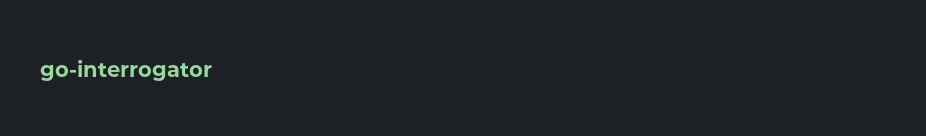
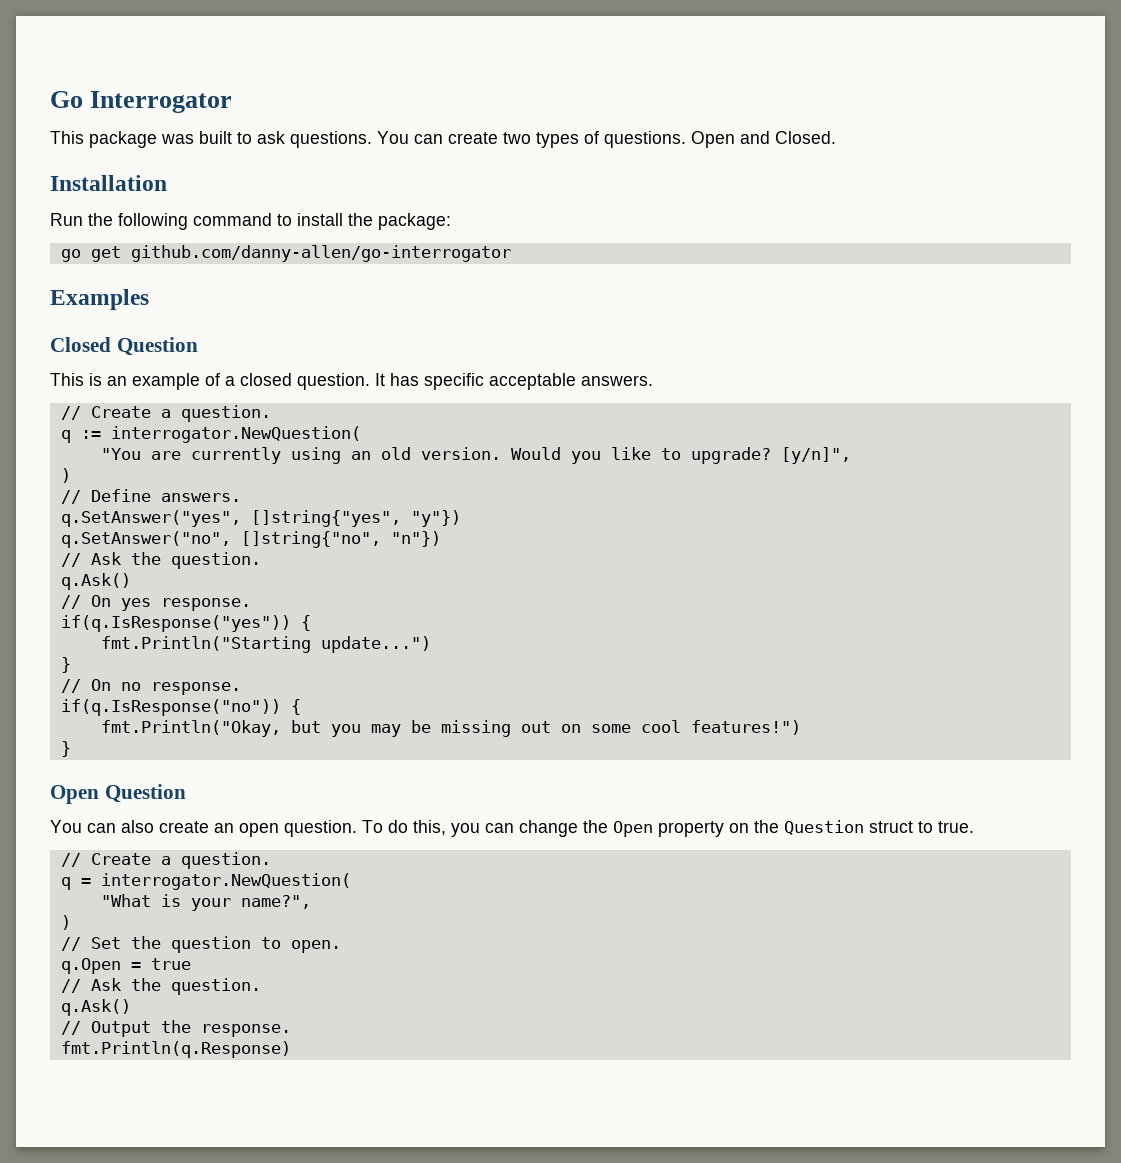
[40,60,212,81] go-interrogator -> [50,91,233,113] [50,131,836,148] [50,175,167,191] [50,213,451,230] [60,245,511,262] [50,289,149,310] [50,337,198,356] [50,373,653,390] [60,405,271,422] [60,426,361,443] [100,447,851,464] [60,468,71,483] [60,489,241,504] [60,510,461,527] [60,531,441,548] [60,552,261,569] [60,573,131,590] [60,595,251,611] [60,615,311,632] [100,636,431,653] [60,657,71,673] [60,679,241,695] [60,699,301,716] [100,720,801,737] [60,741,71,757] [50,784,186,804] [50,820,974,837] [60,852,271,869] [60,873,351,890] [100,894,311,911] [60,915,71,930] [60,936,341,953] [60,958,191,974] [60,978,261,995] [60,999,131,1016] [60,1020,291,1037] [60,1041,291,1058] Go Interrogator // This package was built to ask questions. You can create two types of questions. Open and Closed. // Installation // Run the following command to install the package: // go get github.com/danny-allen/go-interrogator // Examples // Closed Question // This is an example of a closed question. It has specific acceptable answers. // // Create a question. // q := interrogator.NewQuestion( // "You are currently using an old version. Would you like to upgrade? [y/n]", // ) // // Define answers. // q.SetAnswer("yes", []string{"yes", "y"}) // q.SetAnswer("no", []string{"no", "n"}) // // Ask the question. // q.Ask() // // On yes response. // if(q.IsResponse("yes")) { // fmt.Println("Starting update...") // } // // On no response. // if(q.IsResponse("no")) { // fmt.Println("Okay, but you may be missing out on some cool features!") // } // Open Question // You can also create an open question. To do this, you can change the Open property on the Question struct to true. // // Create a question. // q = interrogator.NewQuestion( // "What is your name?", // ) // // Set the question to open. // q.Open = true // // Ask the question. // q.Ask() // // Output the response. // fmt.Println(q.Response)

